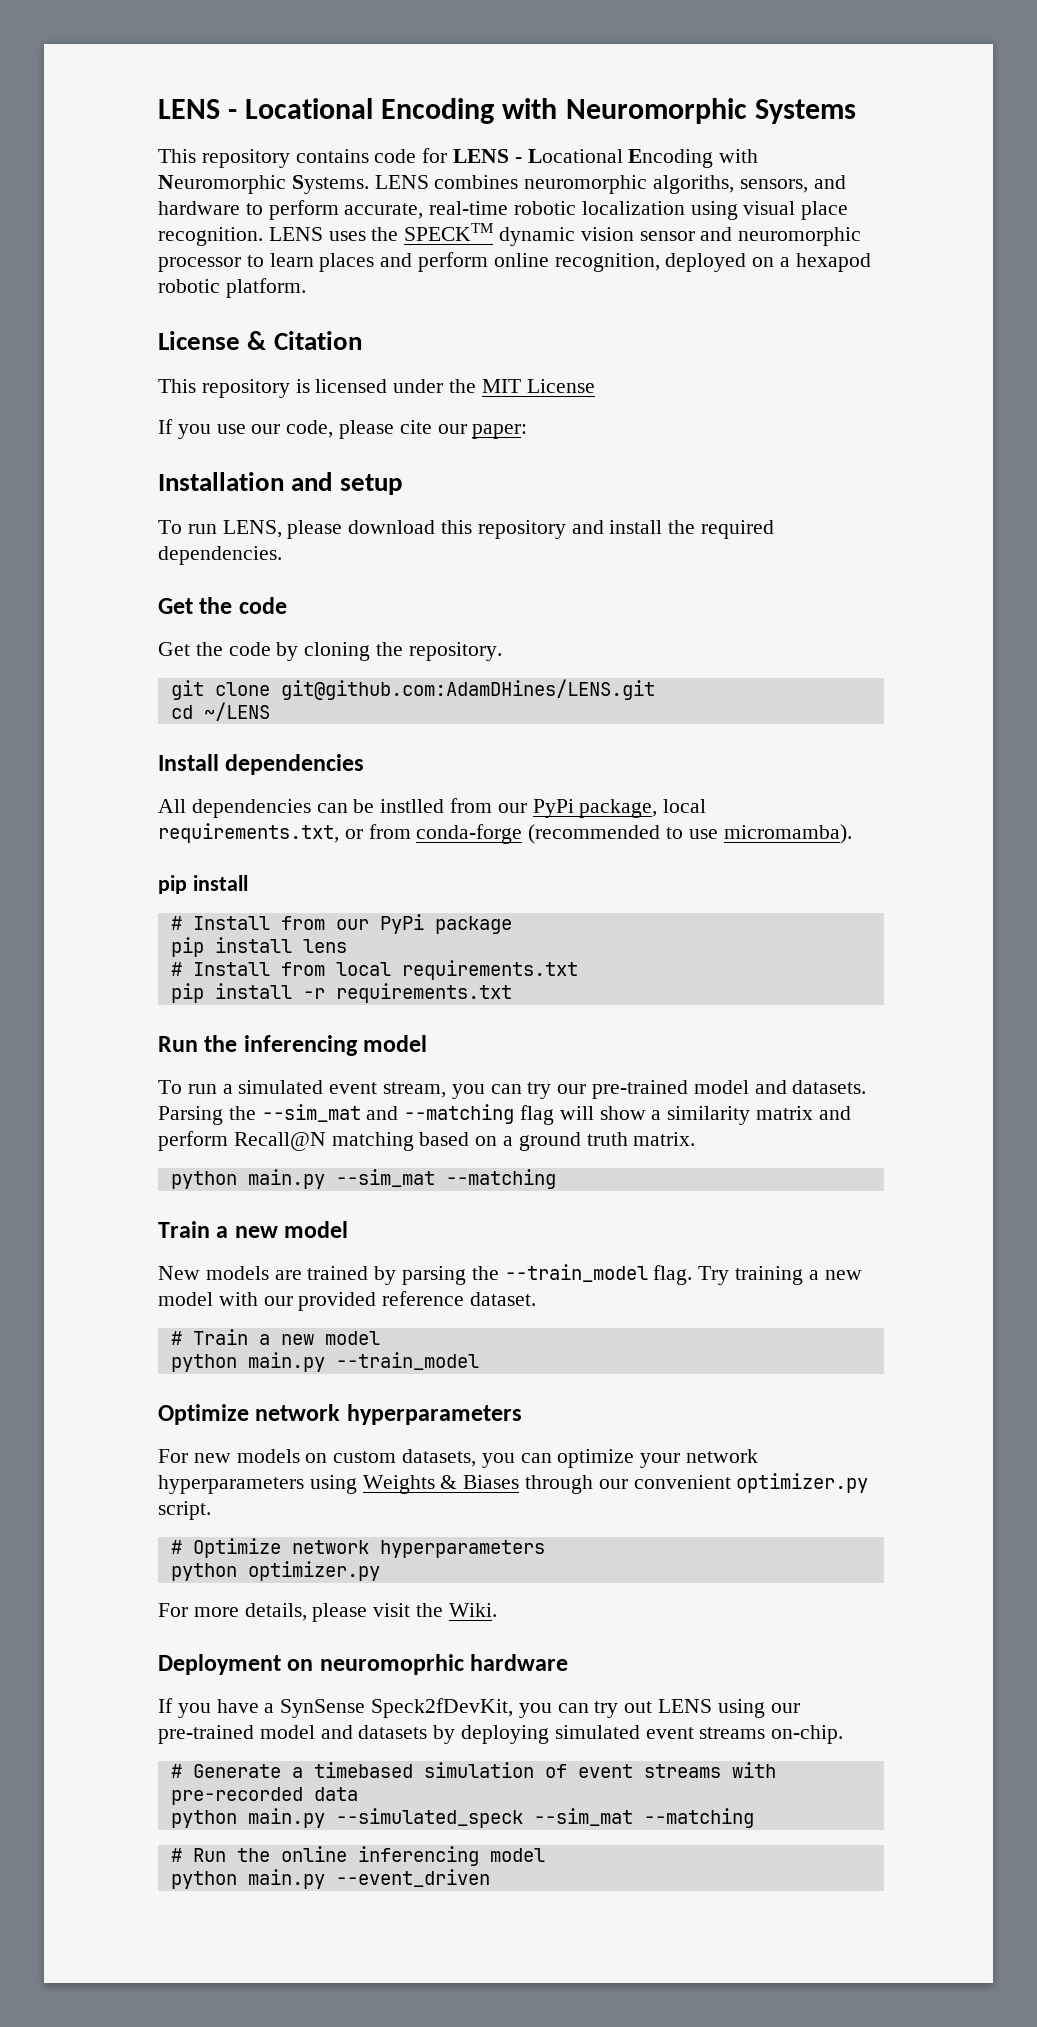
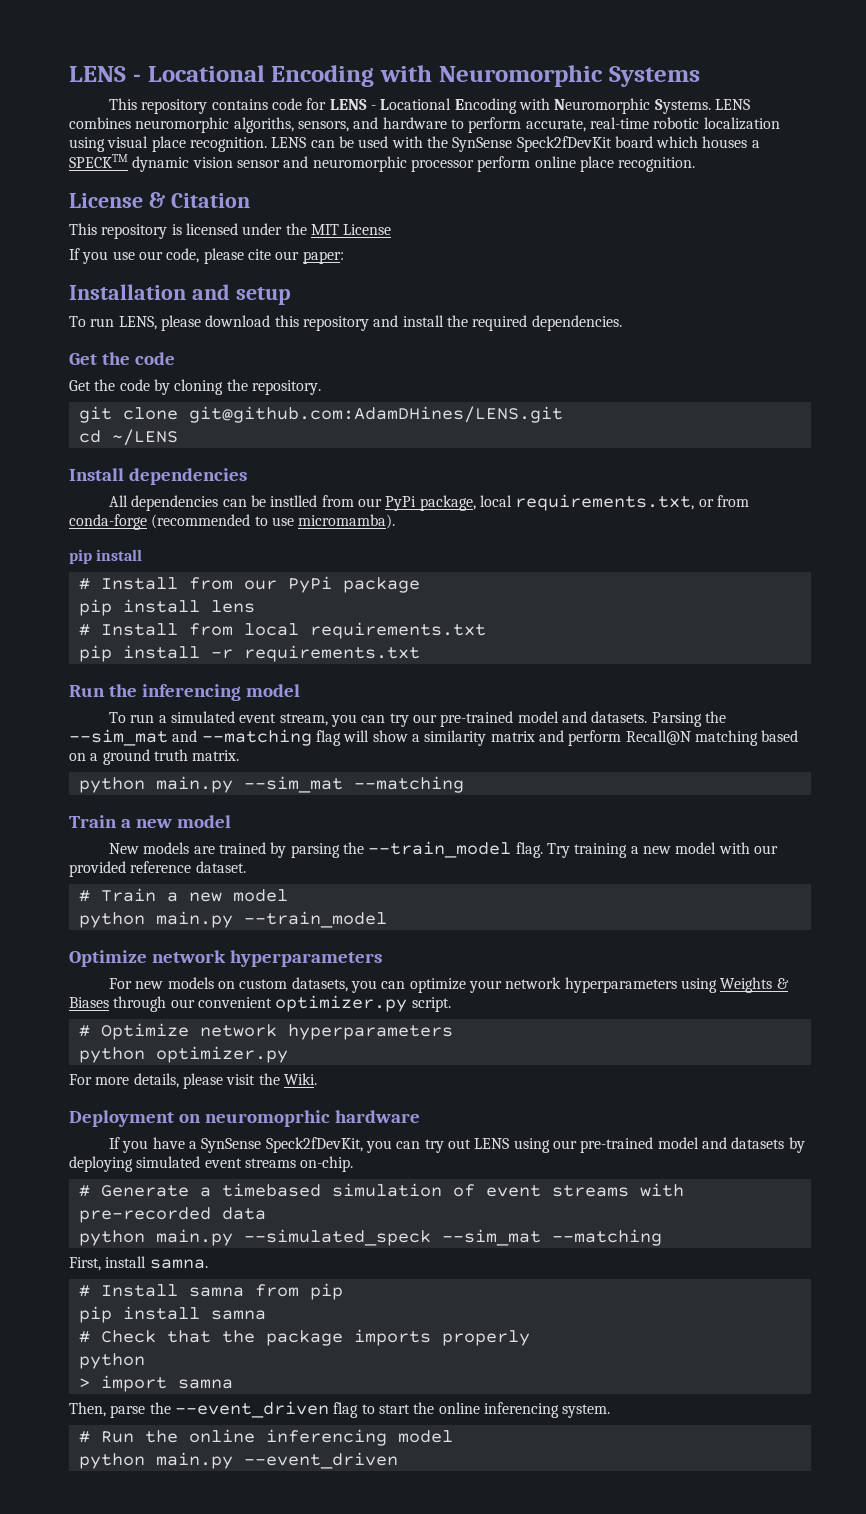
[328,227,399,241] uses the -> [310,136,760,152] can be used with the SynSense Speck2fDevKit board which houses a
[246,252,871,272] [158,278,306,298] to learn places and perform online recognition, deployed on a hexapod robotic platform. -> [477,156,696,172] perform online place recognition.
(754, 1818) none -> [69,1256,208,1271] [78,1283,343,1300] [78,1306,266,1323] [78,1329,530,1346] [78,1353,145,1369] [78,1375,233,1392] [69,1401,611,1418] // First, install samna. // # Install samna from pip // pip install samna // # Check that the package imports properly // python // > import samna // Then, parse the --event_driven flag to start the online inferencing system.

